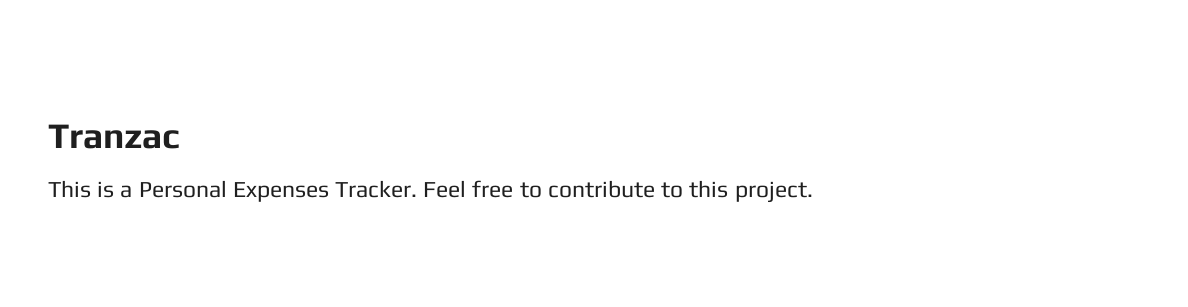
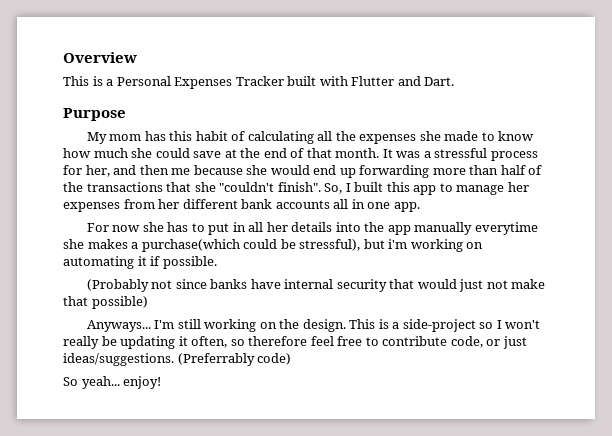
[48,124,179,149] Tranzac -> [63,52,137,63] Overview
[335,180,813,203] Tracker. Feel free to contribute to this project. -> [235,76,455,86] [63,108,126,121] [86,131,535,144] [63,148,538,161] [63,165,543,178] [63,182,529,195] [63,199,420,212] [86,222,538,235] [63,239,484,252] [63,256,217,269] [86,279,546,292] [63,296,148,309] [86,319,541,332] [63,336,527,349] [63,353,292,366] [63,376,162,389] Tracker built with Flutter and Dart. // Purpose // My mom has this habit of calculating all the expenses she made to know how much she could save at the end of that month. It was a stressful process for her, and then me because she would end up forwarding more than half of the transactions that she "couldn't finish". So, I built this app to manage her expenses from her different bank accounts all in one app. // For now she has to put in all her details into the app manually everytime she makes a purchase(which could be stressful), but i'm working on automating it if possible. // (Probably not since banks have internal security that would just not make that possible) // Anyways... I'm still working on the design. This is a side-project so I won't really be updating it often, so therefore feel free to contribute code, or just ideas/suggestions. (Preferrably code) // So yeah... enjoy!

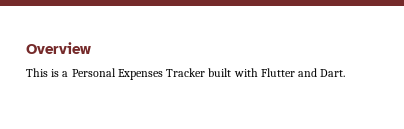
[63,108,126,121] [86,131,535,144] [63,148,538,161] [63,165,543,178] [63,182,529,195] [63,199,420,212] [86,222,538,235] [63,239,484,252] [63,256,217,269] [86,279,546,292] [63,296,148,309] [86,319,541,332] [63,336,527,349] [63,353,292,366] [63,376,162,389] // Purpose // My mom has this habit of calculating all the expenses she made to know how much she could save at the end of that month. It was a stressful process for her, and then me because she would end up forwarding more than half of the transactions that she "couldn't finish". So, I built this app to manage her expenses from her different bank accounts all in one app. // For now she has to put in all her details into the app manually everytime she makes a purchase(which could be stressful), but i'm working on automating it if possible. // (Probably not since banks have internal security that would just not make that possible) // Anyways... I'm still working on the design. This is a side-project so I won't really be updating it often, so therefore feel free to contribute code, or just ideas/suggestions. (Preferrably code) // So yeah... enjoy! -> (346, 73) none

